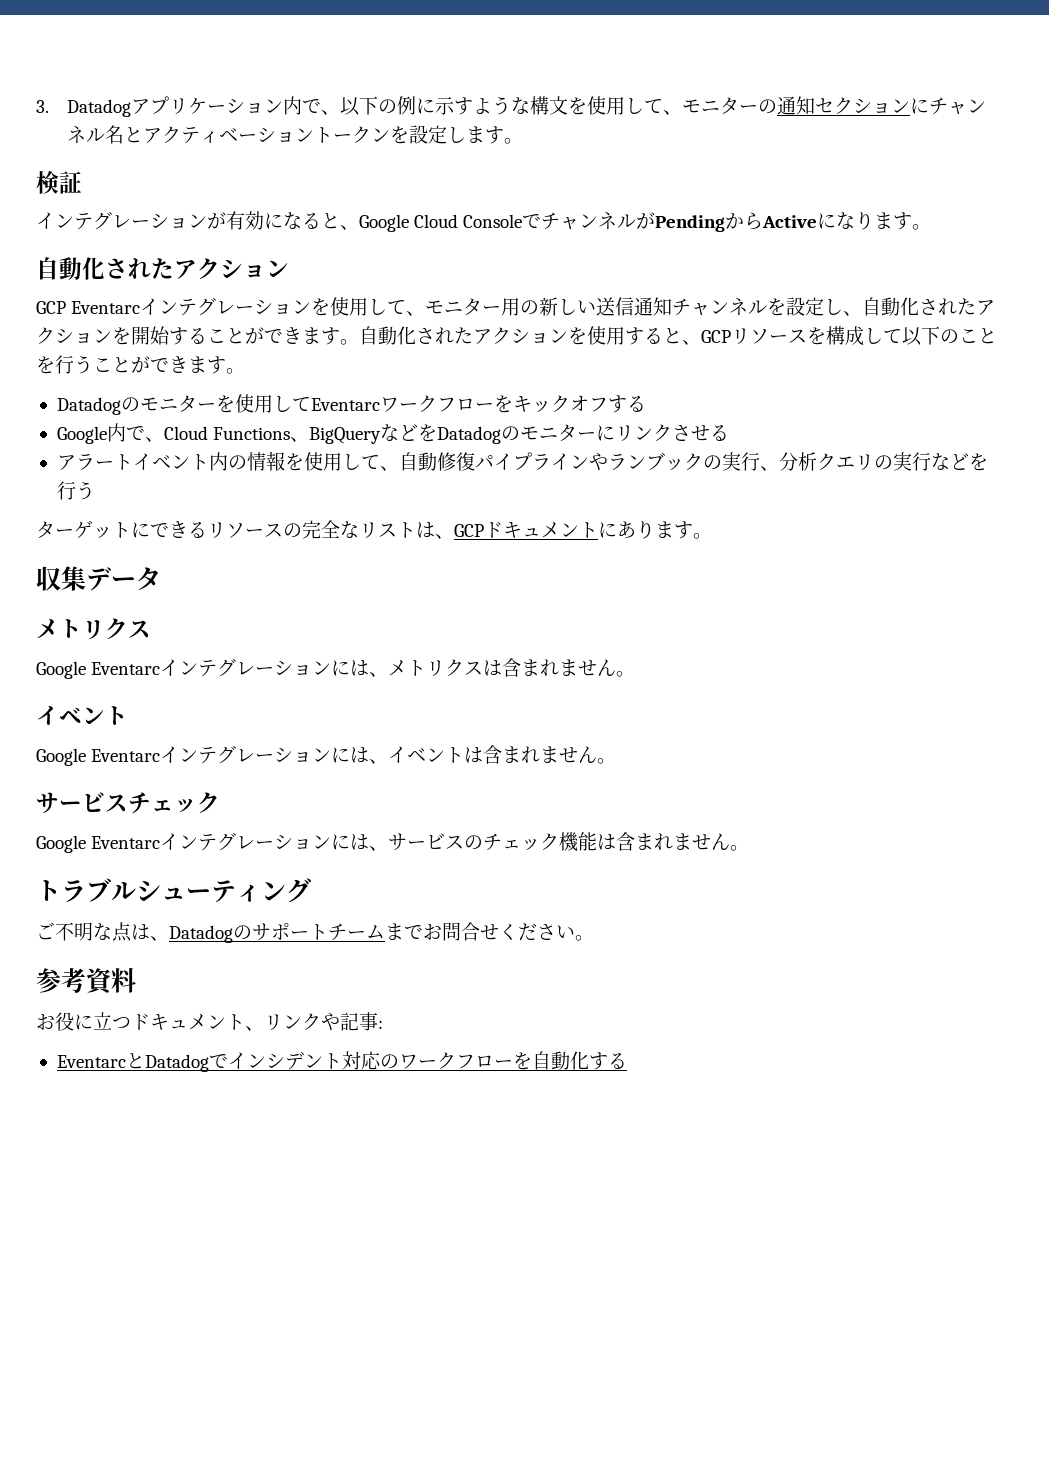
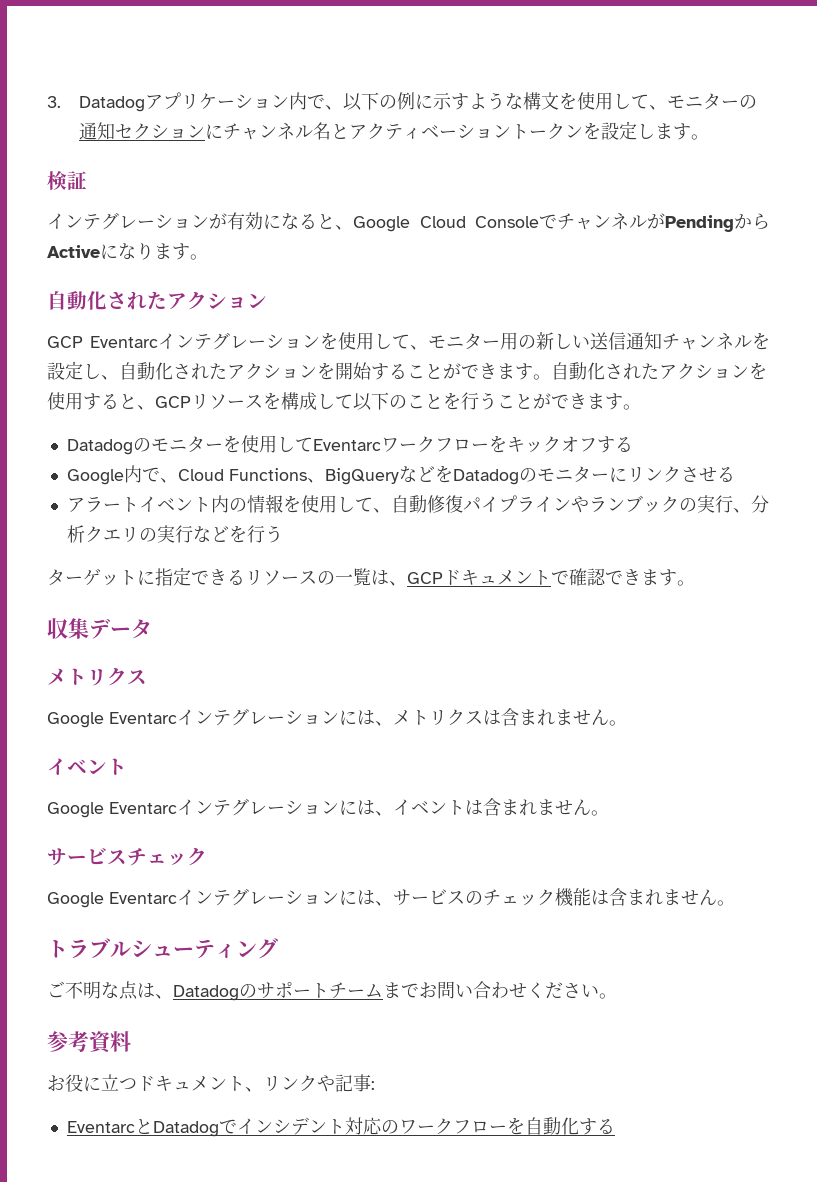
(150, 530) none -> [155,567,191,586] 指定
[302,520,416,539] 完全なリスト -> [335,568,371,586] 一覧
[598,520,655,539] にあり -> [551,568,641,586] で確認でき
[461,922,480,941] 合 -> [455,981,509,999] い合わ

